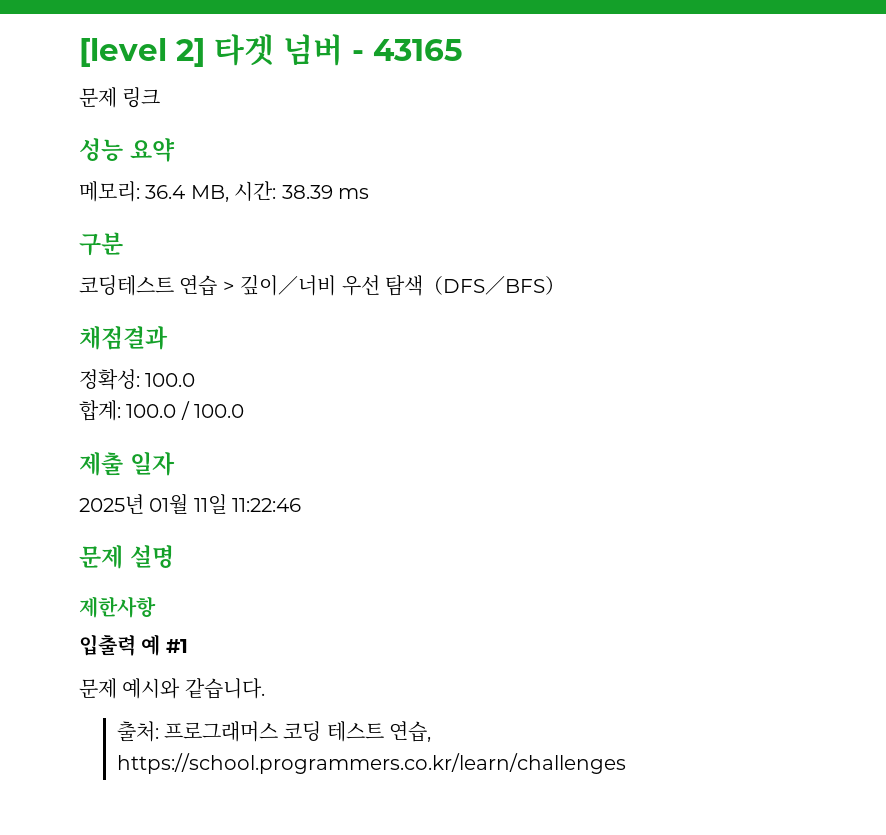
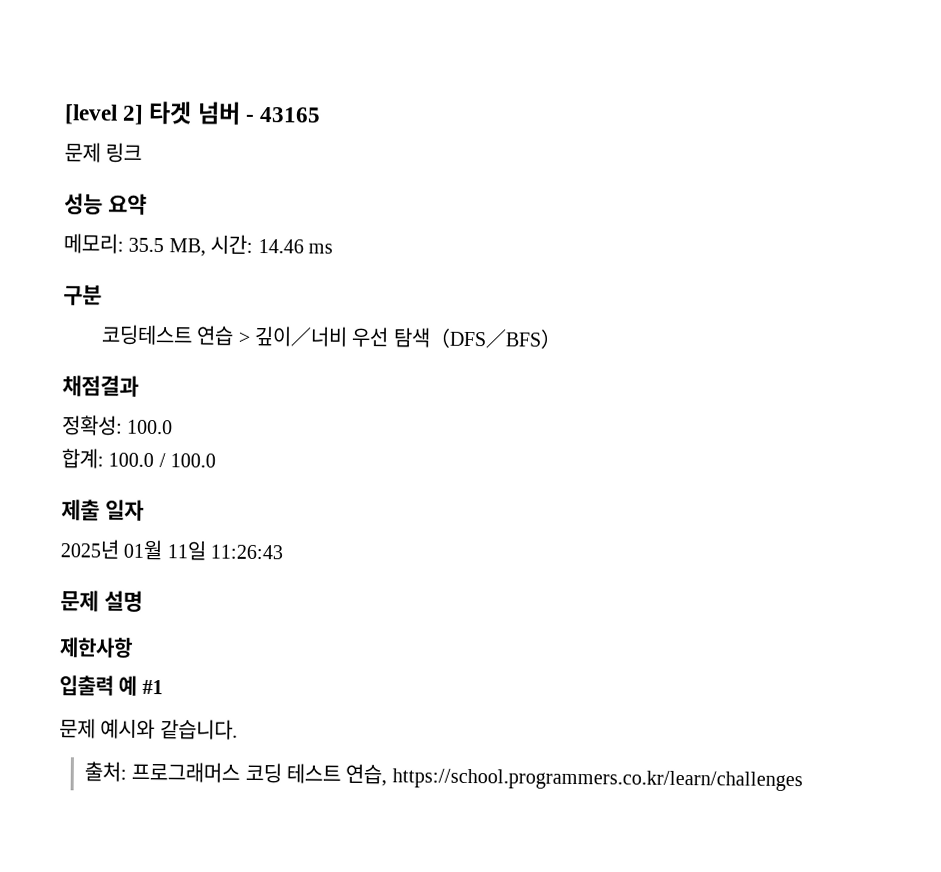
[145,185,186,199] 36.4 -> [128,237,165,253] 35.5
[281,185,333,199] 38.39 -> [257,238,304,254] 14.46
[232,498,302,512] 11:22:46 -> [210,544,284,560] 11:26:43

